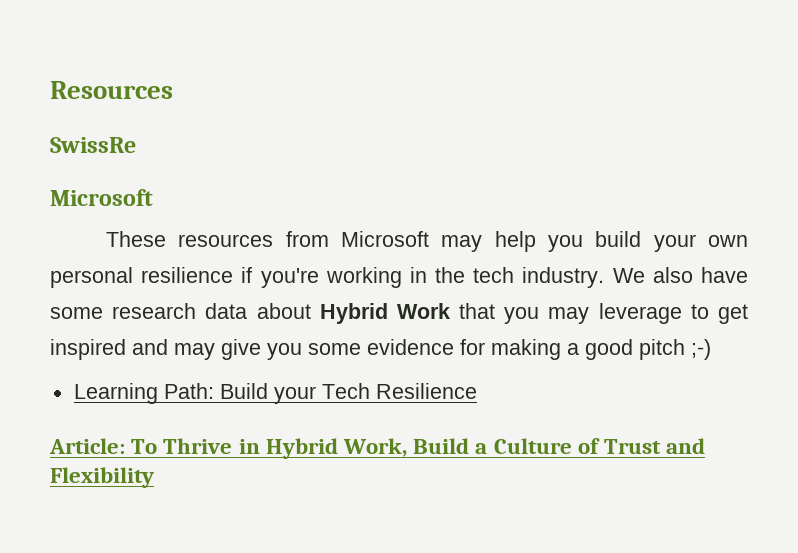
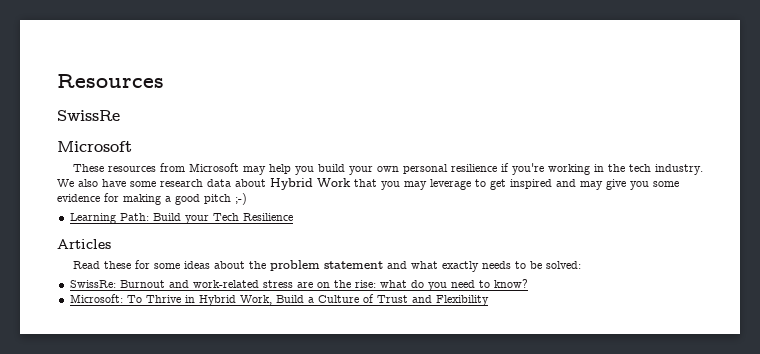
[49,438,125,454] Article: -> [57,239,111,249] [72,260,581,272] [69,279,528,291] [69,294,123,303] Articles // Read these for some ideas about the problem statement and what exactly needs to be solved: // SwissRe: Burnout and work-related stress are on the rise: what do you need to know? // Microsoft:

